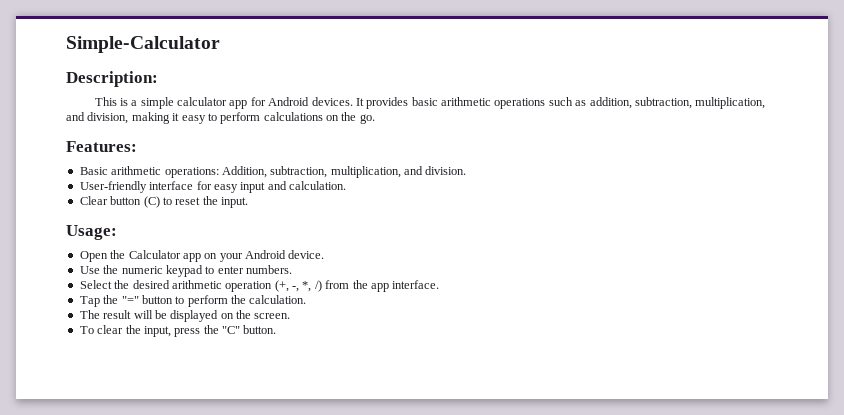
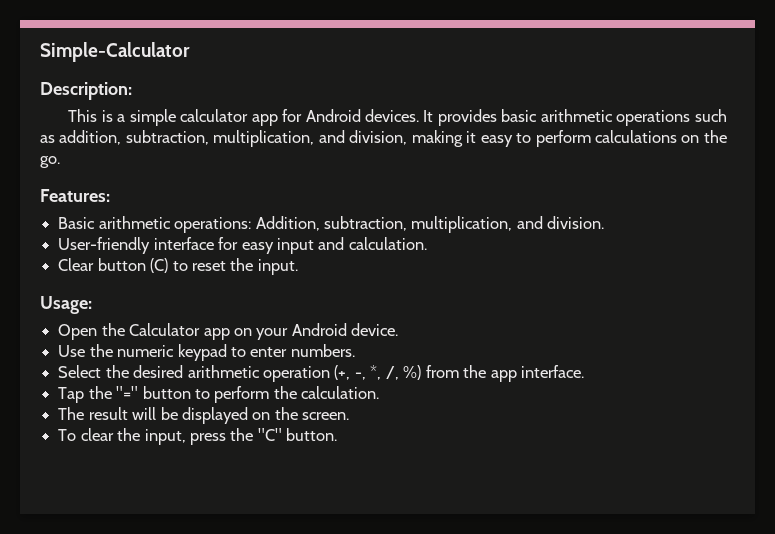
[314,280,322,292] /) -> [385,365,422,380] /, %)

